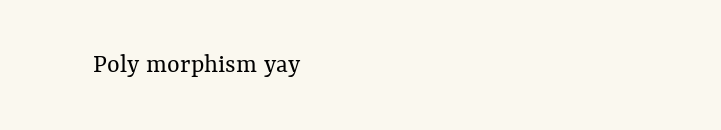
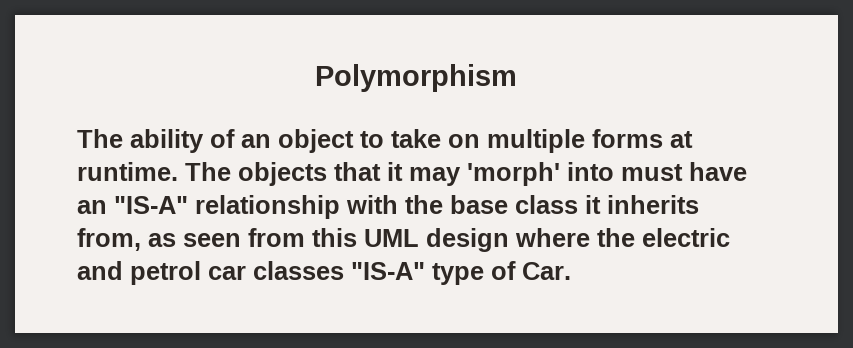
[93,54,302,77] Poly morphism yay -> [314,64,517,92] [77,129,693,153] [77,162,747,186] [77,195,699,219] [77,228,730,252] [77,261,571,285] Polymorphism // The ability of an object to take on multiple forms at runtime. The objects that it may 'morph' into must have an "IS-A" relationship with the base class it inherits from, as seen from this UML design where the electric and petrol car classes "IS-A" type of Car.

